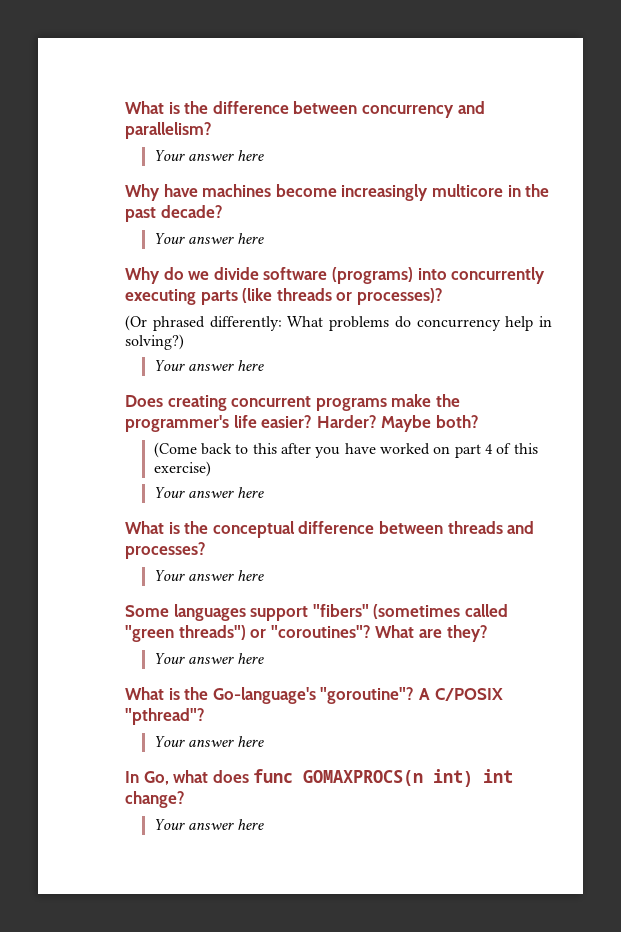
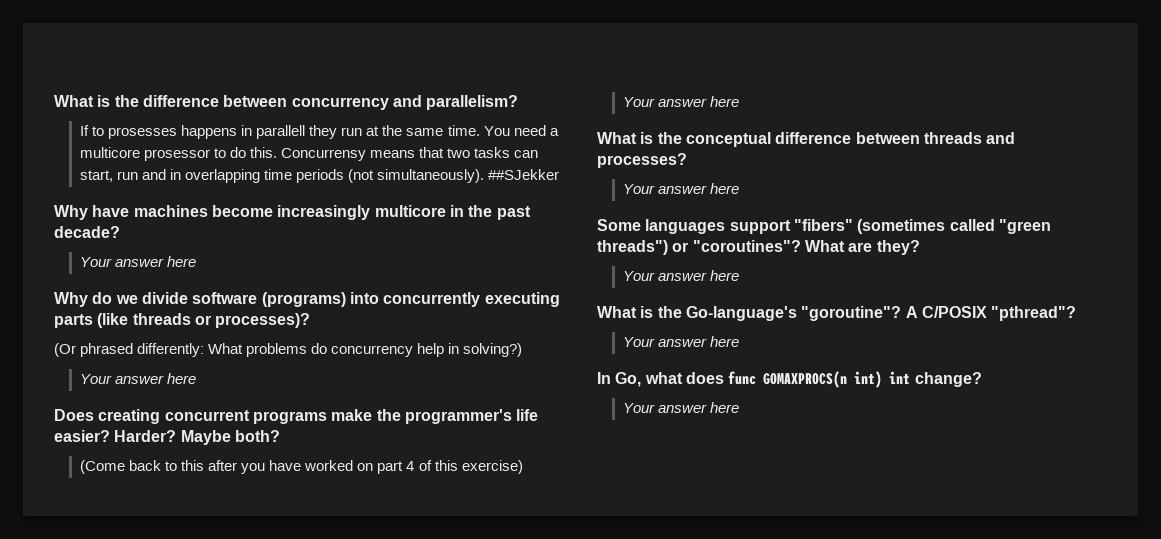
[153,150,265,161] Your answer here -> [79,125,559,139] [79,147,539,161] [79,169,560,183] If to prosesses happens in parallell they run at the same time. You need a multicore prosessor to do this. Concurrensy means that two tasks can start, run and in overlapping time periods (not simultaneously). ##SJekker

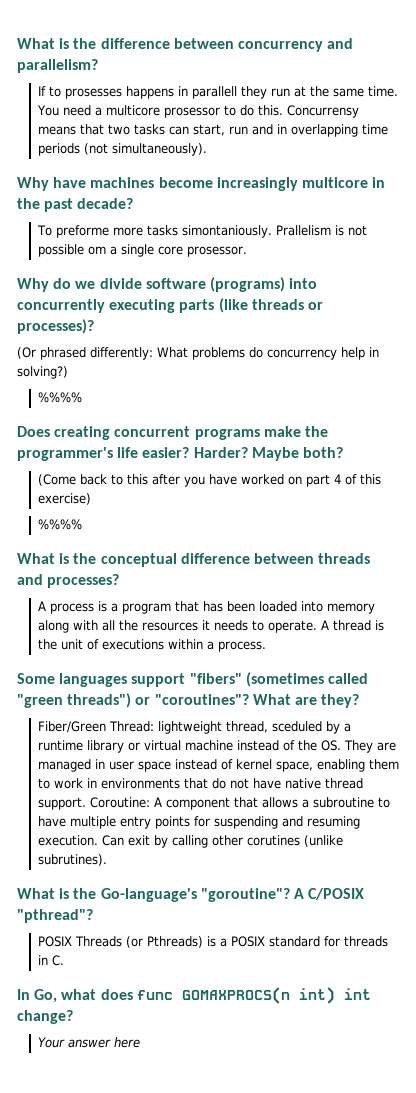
[488,169,560,180] ##SJekker -> (207, 149) none
[79,256,197,267] Your answer here -> [36,225,367,238] [37,244,247,257] To preforme more tasks simontaniously. Prallelism is not possible om a single core prosessor.
[79,373,197,384] Your answer here -> [37,392,82,403] %%%%
[622,96,740,107] Your answer here -> [37,519,82,530] %%%%
[622,183,740,194] Your answer here -> [37,601,375,614] [37,620,384,633] [37,639,266,652] A process is a program that has been loaded into memory along with all the resources it needs to operate. A thread is the unit of executions within a process.
[622,270,740,281] Your answer here -> [37,721,351,734] [37,740,396,753] [37,759,399,772] [37,778,363,789] [37,797,390,810] [37,816,360,829] [37,835,343,848] [37,854,107,866] Fiber/Green Thread: lightweight thread, sceduled by a runtime library or virtual machine instead of the OS. They are managed in user space instead of kernel space, enabling them to work in environments that do not have native thread support. Coroutine: A component that allows a subroutine to have multiple entry points for suspending and resuming execution. Can exit by calling other corutines (unlike subrutines).
[622,336,740,347] Your answer here -> [37,936,388,948] [37,955,64,966] POSIX Threads (or Pthreads) is a POSIX standard for threads in C.

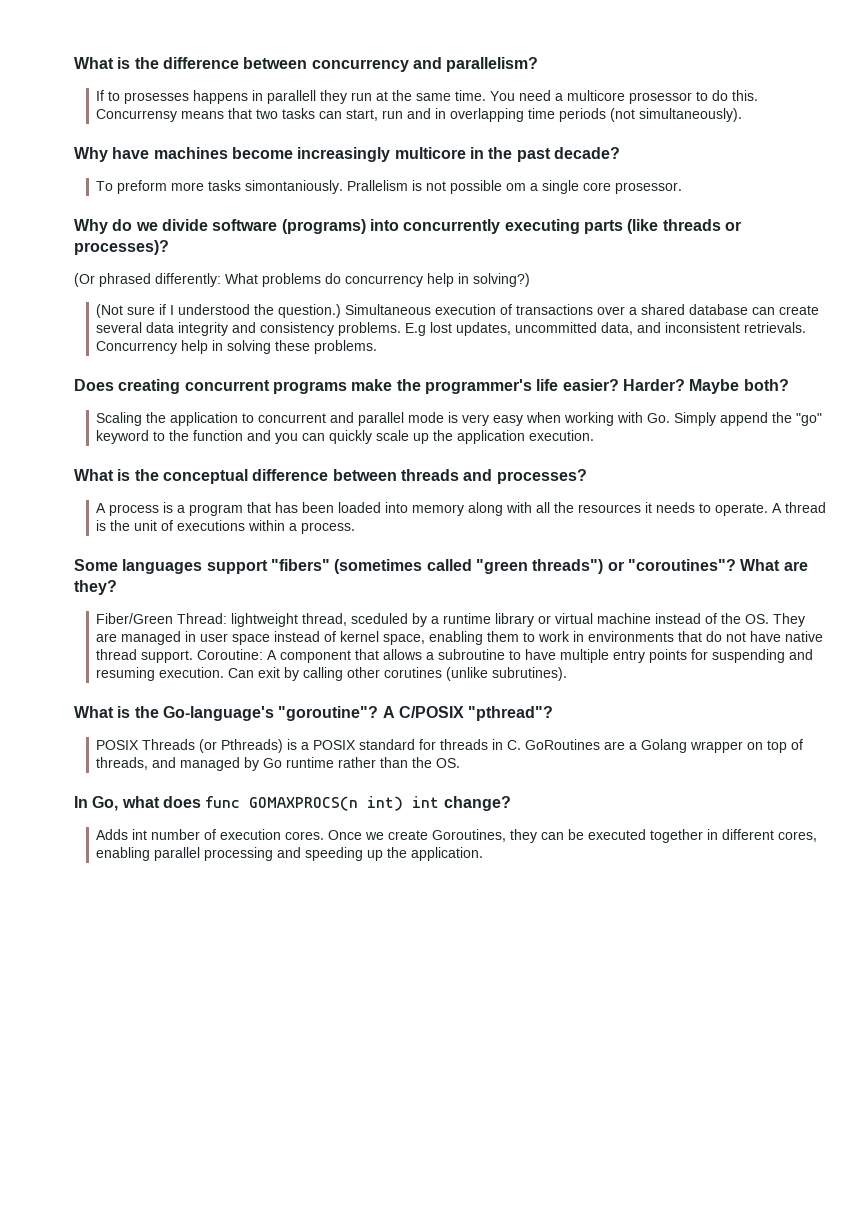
[55,225,109,238] preforme -> [117,180,168,194] preform
[37,392,82,403] %%%% -> [96,304,820,318] [96,322,807,336] [96,340,378,354] (Not sure if I understood the question.) Simultaneous execution of transactions over a shared database can create several data integrity and consistency problems. E.g lost updates, uncommitted data, and inconsistent retrievals. Concurrency help in solving these problems.
[37,474,381,487] [37,493,91,505] [37,519,82,530] (Come back to this after you have worked on part 4 of this exercise) // %%%% -> [96,412,823,426] [96,430,595,444] Scaling the application to concurrent and parallel mode is very easy when working with Go. Simply append the "go" keyword to the function and you can quickly scale up the application execution.
(64, 960) none -> [525,739,804,753] [96,757,461,771] GoRoutines are a Golang wrapper on top of threads, and managed by Go runtime rather than the OS.
[37,1037,140,1048] Your answer here -> [96,829,818,843] [96,847,484,861] Adds int number of execution cores. Once we create Goroutines, they can be executed together in different cores, enabling parallel processing and speeding up the application.

